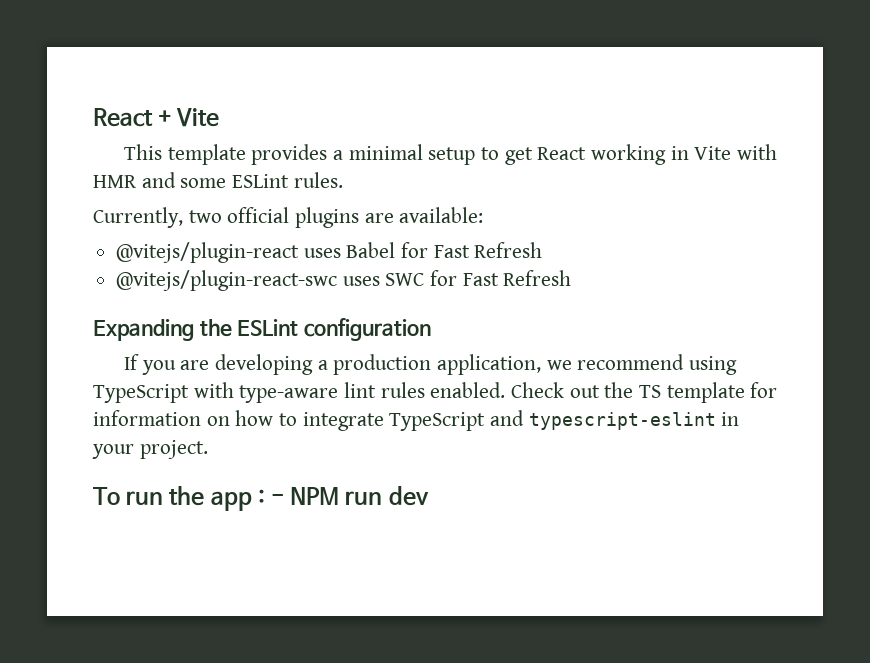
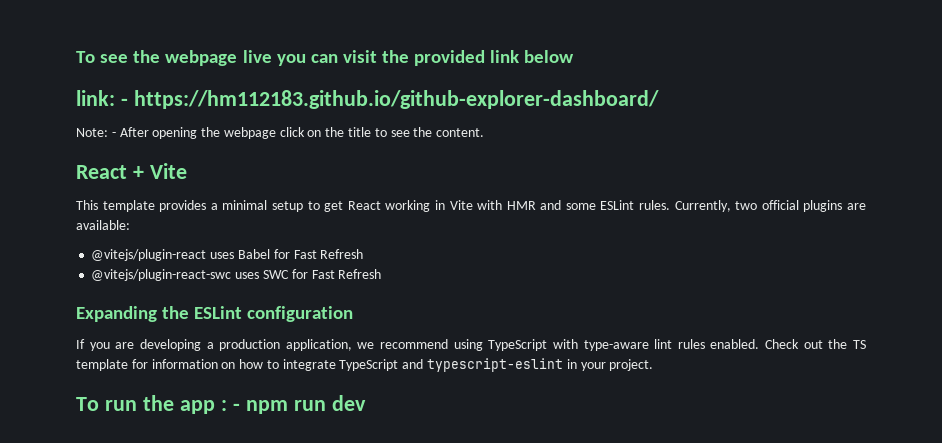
(93, 117) none -> [76,50,575,66] [76,90,659,109] [76,127,485,139] To see the webpage live you can visit the provided link below // link: - https://hm112183.github.io/github-explorer-dashboard/ // Note: - After opening the webpage click on the title to see the content. //
(343, 180) // -> (671, 205) none
[290,487,340,505] NPM -> [245,400,288,414] npm

